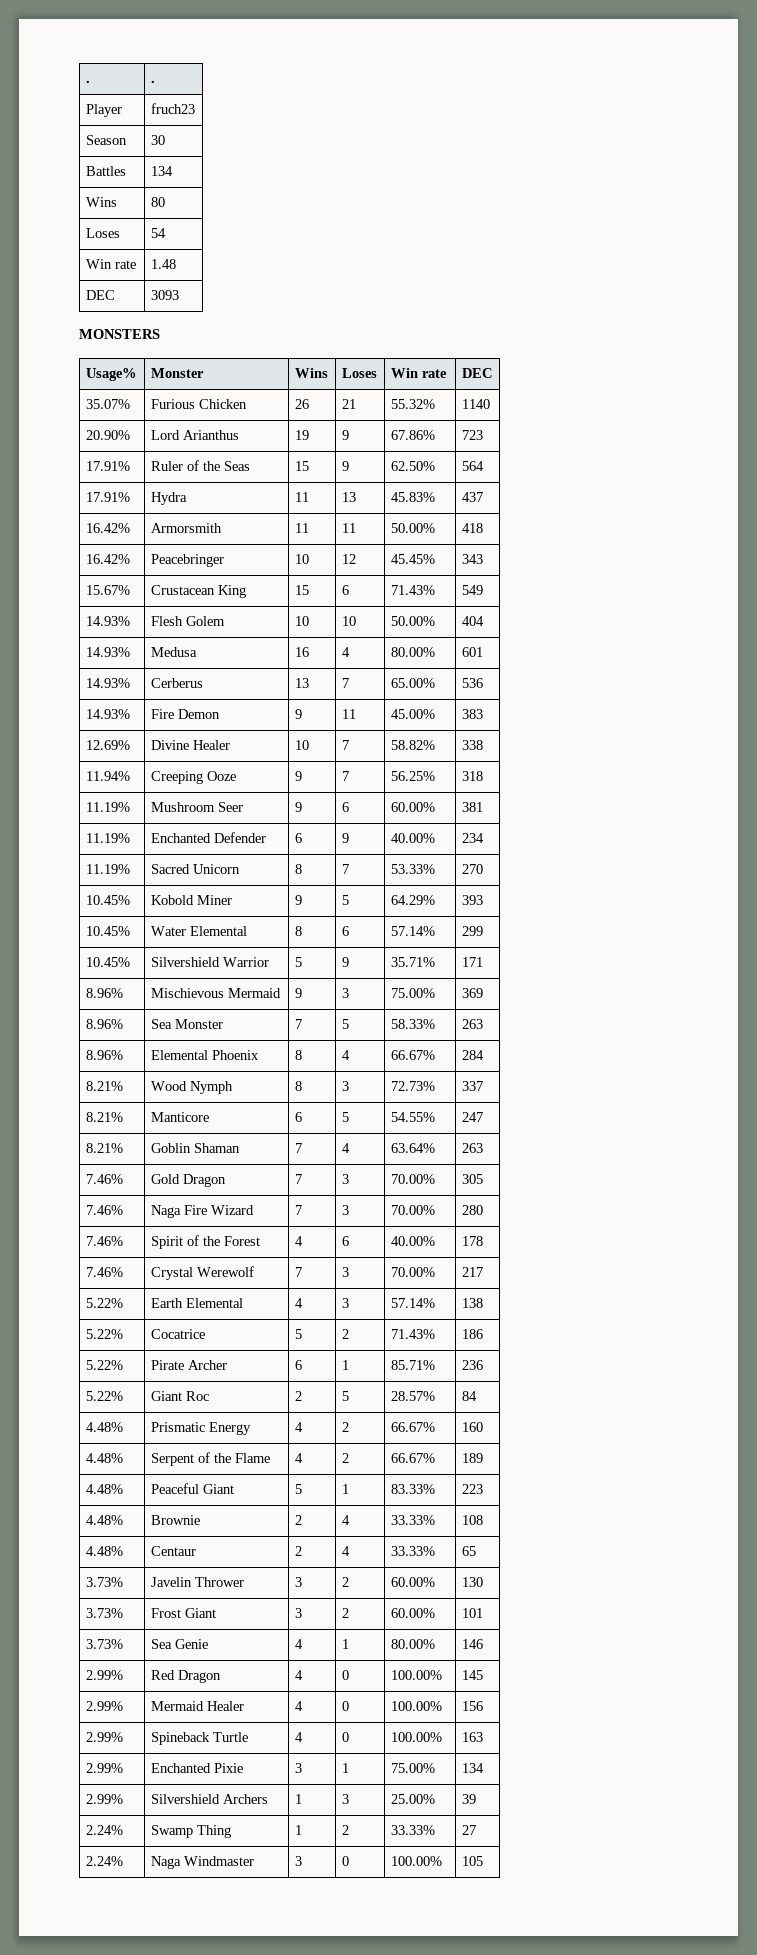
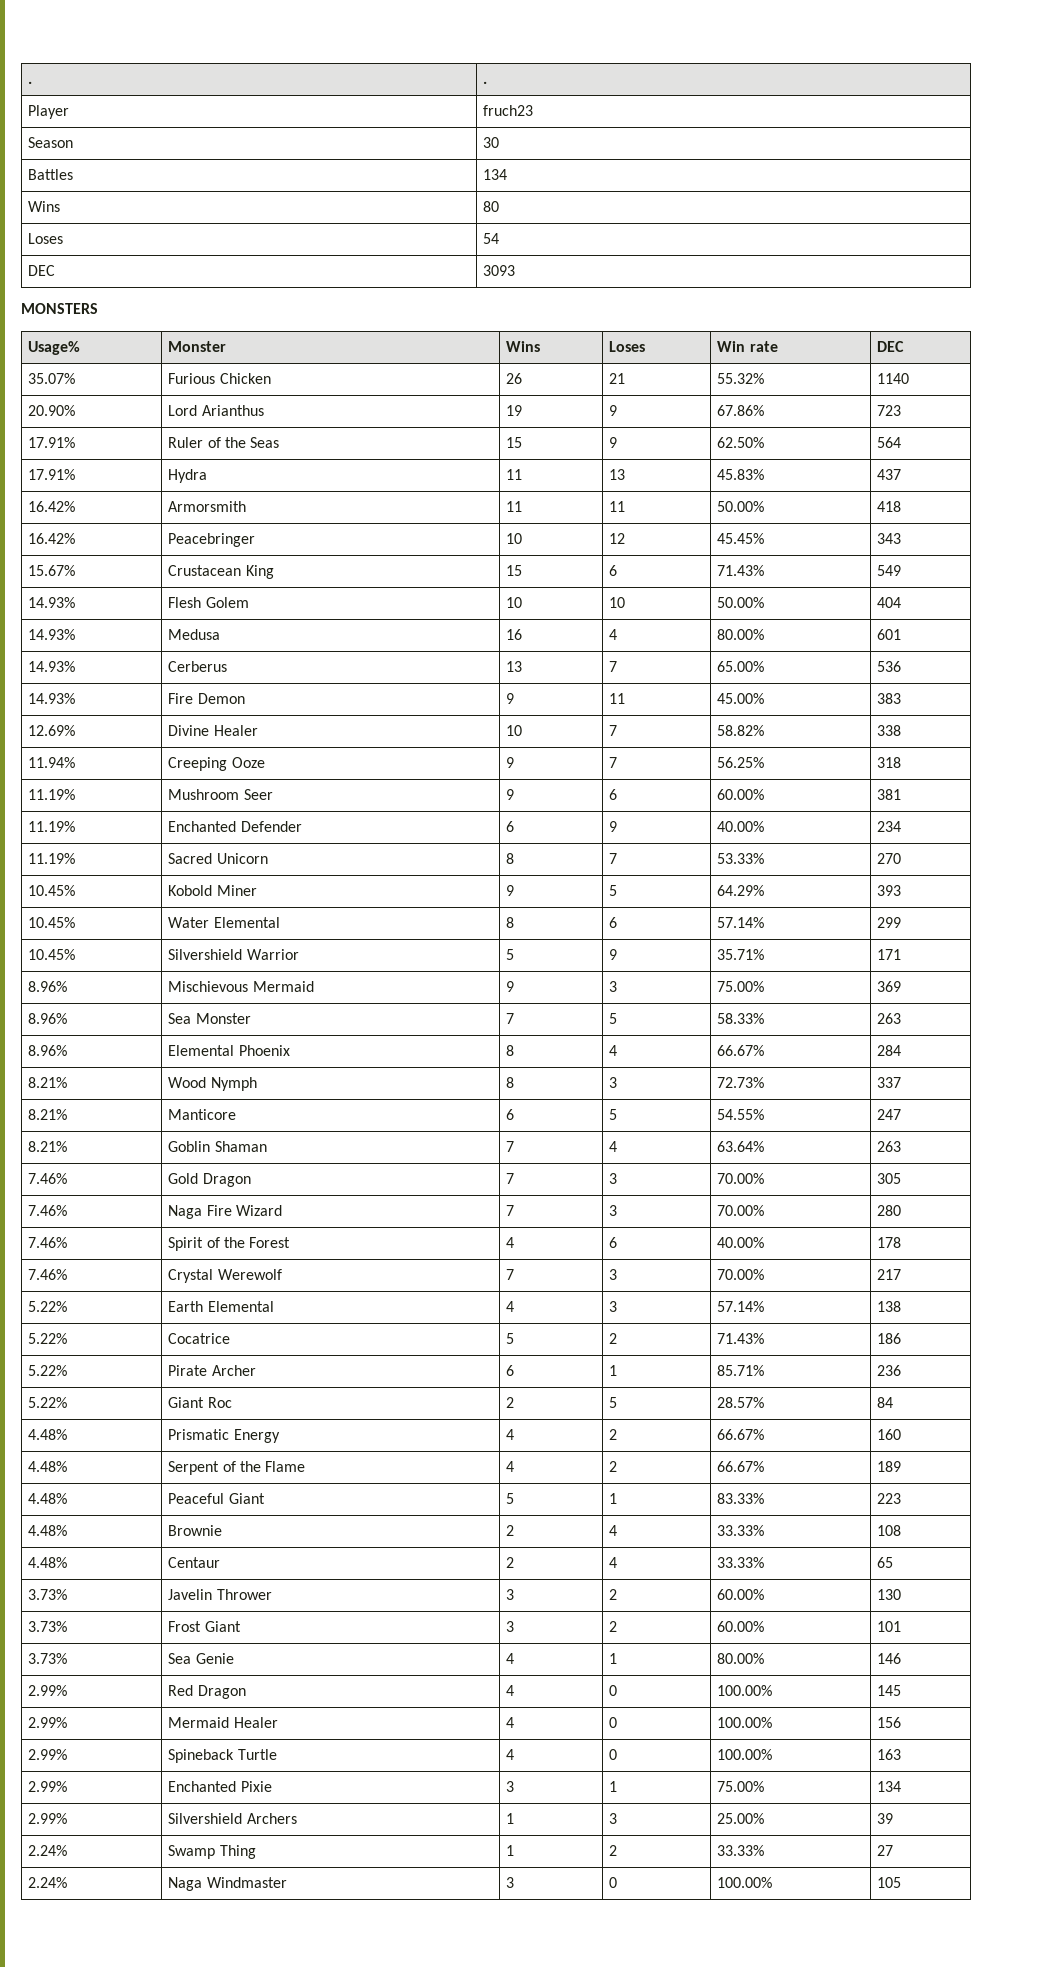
[85,259,136,269] [150,259,176,269] // Win rate | 1.48 -> (500, 238) none

